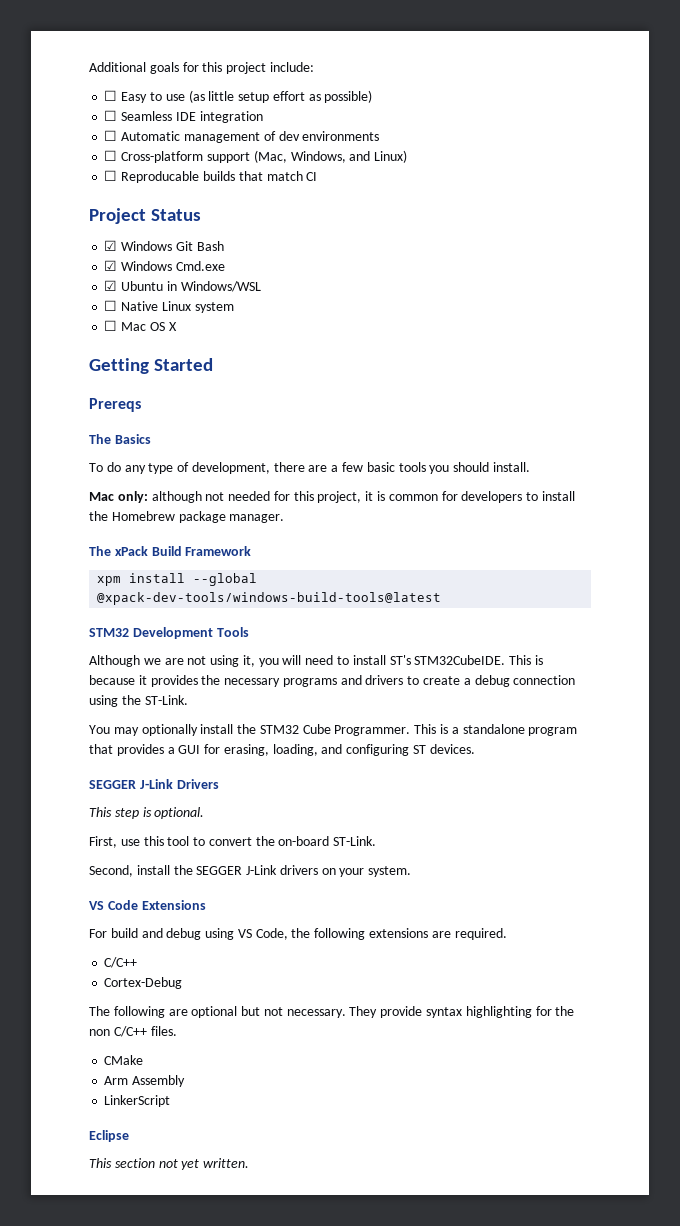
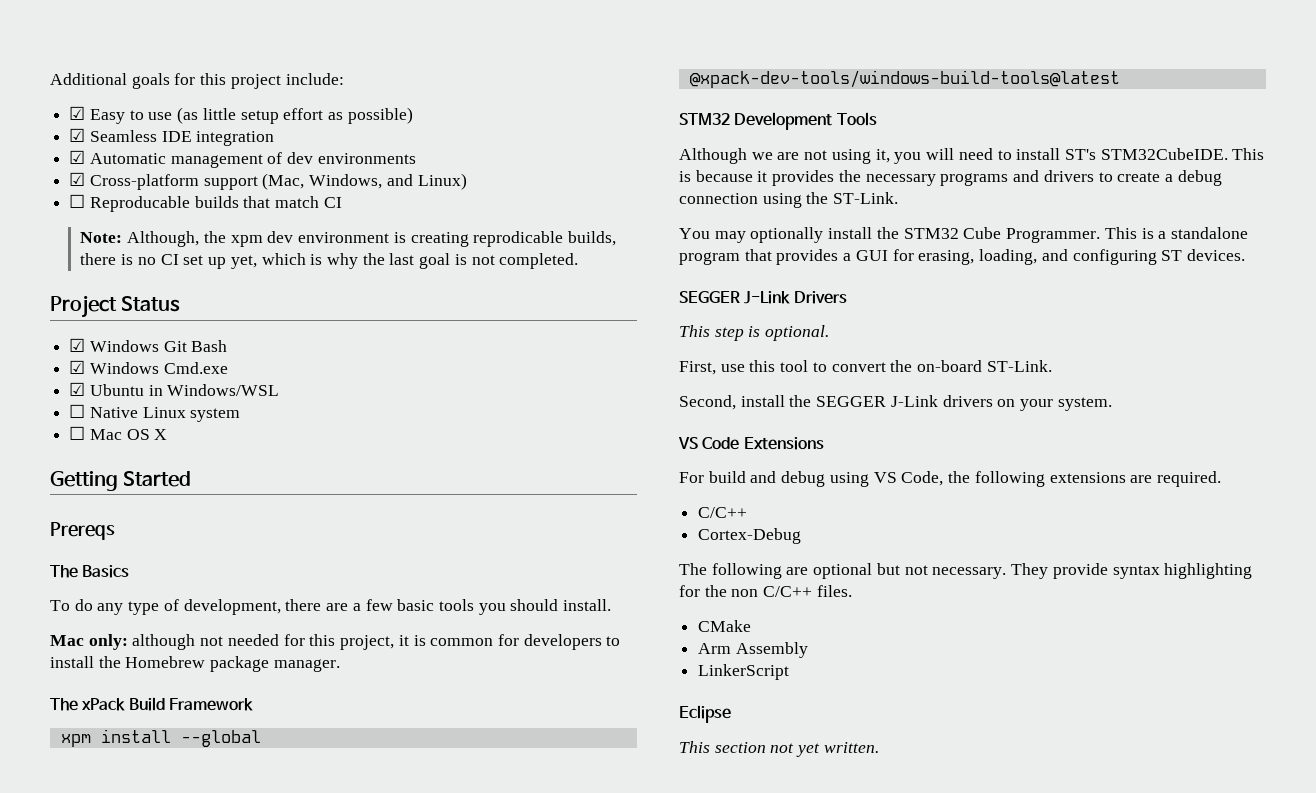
[104,90,118,101] ☐ -> [69,106,86,120] ☑
[104,110,118,121] ☐ -> [69,128,86,142] ☑
[104,130,118,141] ☐ -> [69,150,86,164] ☑
[104,150,118,161] ☐ -> [69,172,86,186] ☑
(318, 176) none -> [80,231,616,247] [80,253,579,269] // Note: Although, the xpm dev environment is creating reprodicable builds, there is no CI set up yet, which is why the last goal is not completed.

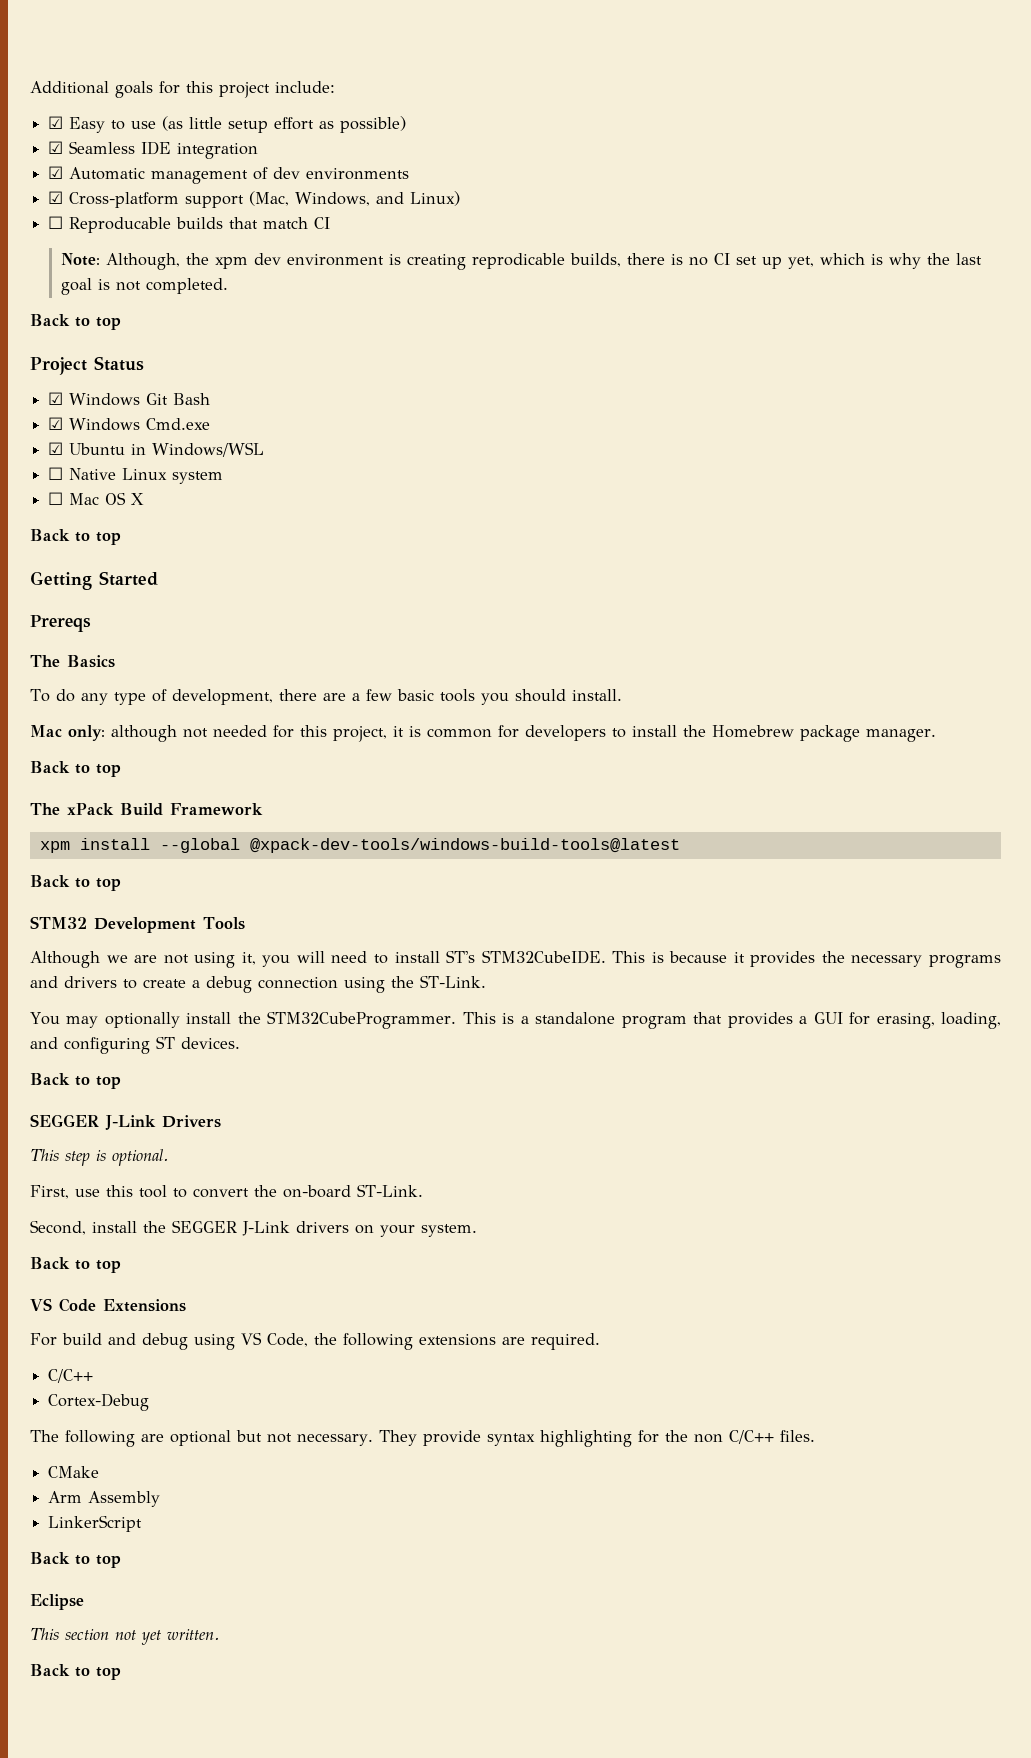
(579, 261) none -> [30,314,121,330] // Back to top
(168, 434) none -> [30,529,121,545] // Back to top
(340, 665) none -> [30,761,121,777] // Back to top
(1120, 79) none -> [30,875,121,891] // Back to top
[903,227,1101,243] STM32 Cube Programmer. -> [267,1011,457,1029] STM32CubeProgrammer.
(1245, 255) none -> [30,1073,121,1089] // Back to top
(1112, 404) none -> [30,1257,121,1273] // Back to top
(790, 672) none -> [30,1552,121,1568] // Back to top
(879, 747) none -> [30,1664,121,1680] // Back to top

